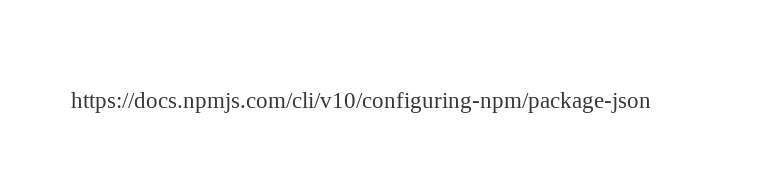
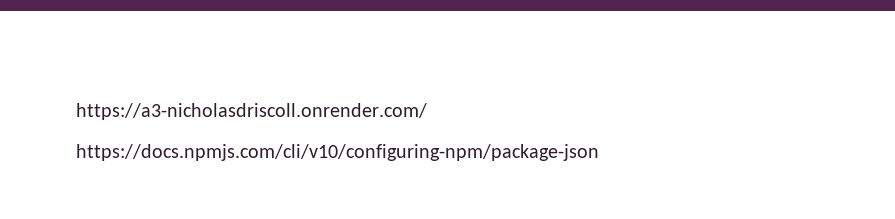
(71, 102) none -> [76,103,427,120] https://a3-nicholasdriscoll.onrender.com/ //

